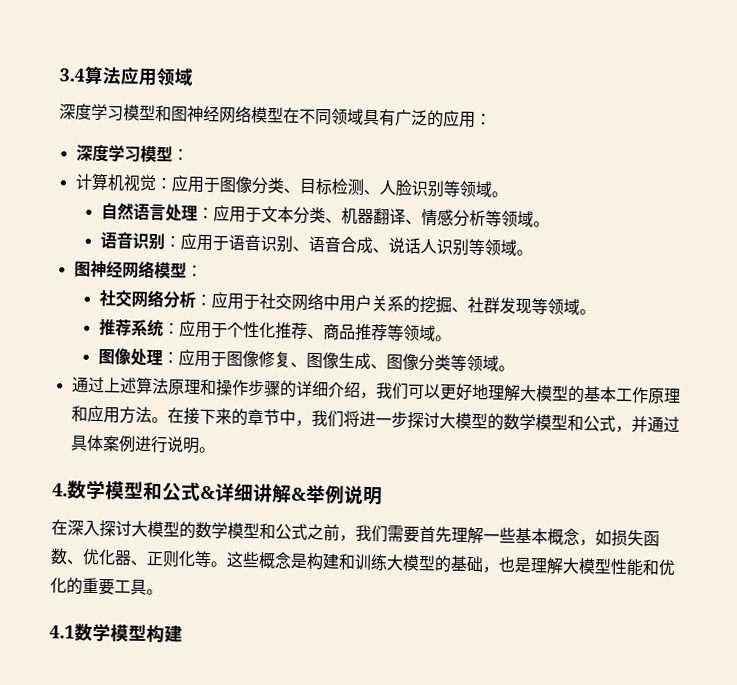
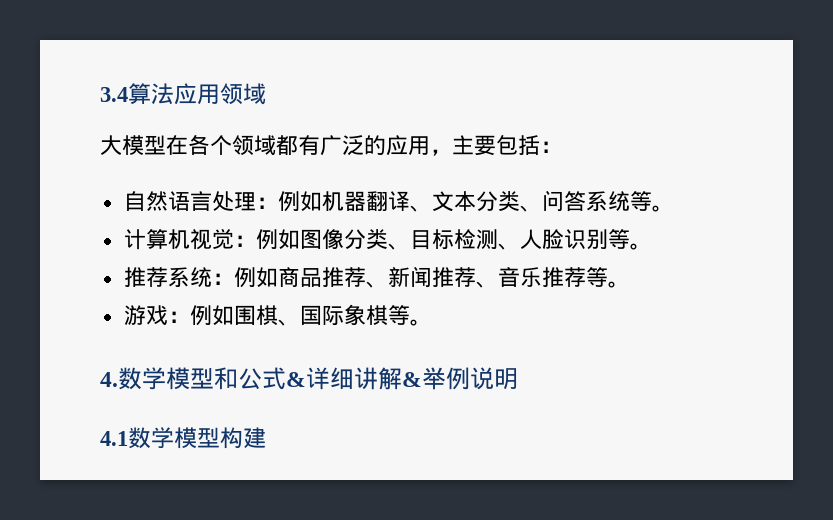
[59,103,492,128] [75,143,189,164] 深度学习模型和图神经网络模型在不同领域具有广泛的应用： // 深度学习模型： -> [100,135,562,156] [123,190,674,212] 大模型在各个领域都有广泛的应用，主要包括： // 自然语言处理：例如机器翻译、文本分类、问答系统等。
[170,174,221,193] 应用于 -> [255,229,300,250] 例如
[458,180,508,198] [100,202,550,228] [99,232,533,257] [73,260,203,280] [98,289,596,316] [98,318,452,342] [97,348,515,372] [71,376,681,404] [70,404,680,433] [69,434,200,454] 领域。 // 自然语言处理：应用于文本分类、机器翻译、情感分析等领域。 // 语音识别：应用于语音识别、语音合成、说话人识别等领域。 // 图神经网络模型： // 社交网络分析：应用于社交网络中用户关系的挖掘、社群发现等领域。 // 推荐系统：应用于个性化推荐、商品推荐等领域。 // 图像处理：应用于图像修复、图像生成、图像分类等领域。 // 通过上述算法原理和操作步骤的详细介绍，我们可以更好地理解大模型的基本工作原理和应用方法。在接下来的章节中，我们将进一步探讨大模型的数学模型和公式，并通过具体案例进行说明 -> [629,243,652,250] [123,266,630,288] [123,304,410,326] 。 // 推荐系统：例如商品推荐、新闻推荐、音乐推荐等。 // 游戏：例如围棋、国际象棋等
[51,519,660,547] [50,548,676,577] [50,577,163,596] // 在深入探讨大模型的数学模型和公式之前，我们需要首先理解一些基本概念，如损失函数、优化器、正则化等。这些概念是构建和训练大模型的基础，也是理解大模型性能和优化的重要工具。 -> (518, 379) none

